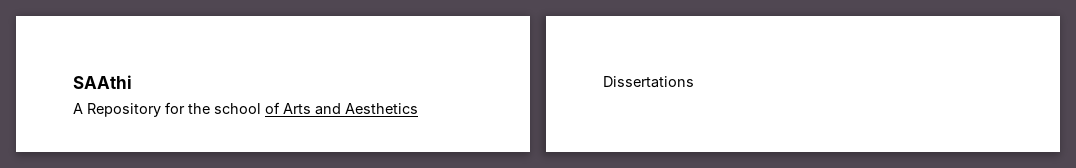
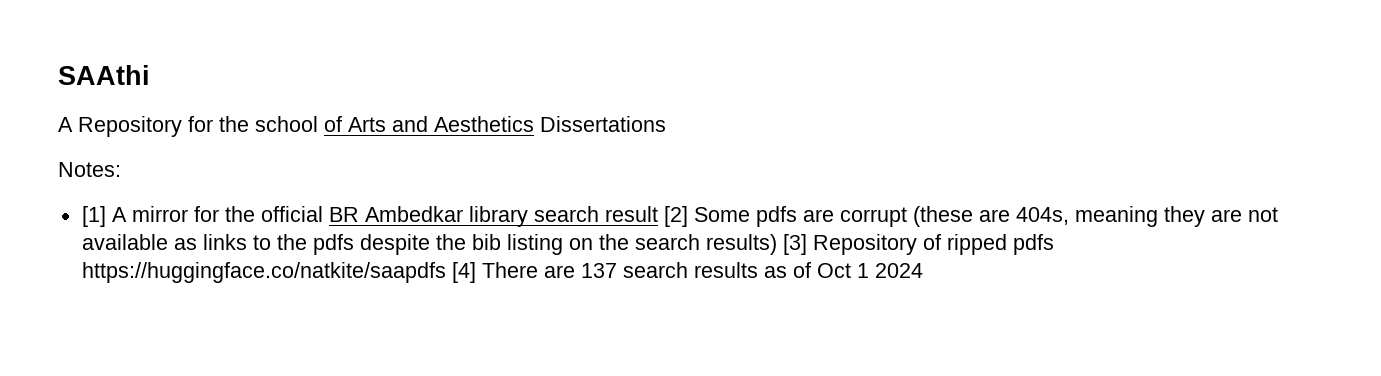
(694, 82) none -> [58,162,121,177] [81,206,1278,227] [81,234,1054,255] [81,262,923,283] // Notes: // [1] A mirror for the official BR Ambedkar library search result [2] Some pdfs are corrupt (these are 404s, meaning they are not available as links to the pdfs despite the bib listing on the search results) [3] Repository of ripped pdfs https://huggingface.co/natkite/saapdfs [4] There are 137 search results as of Oct 1 2024

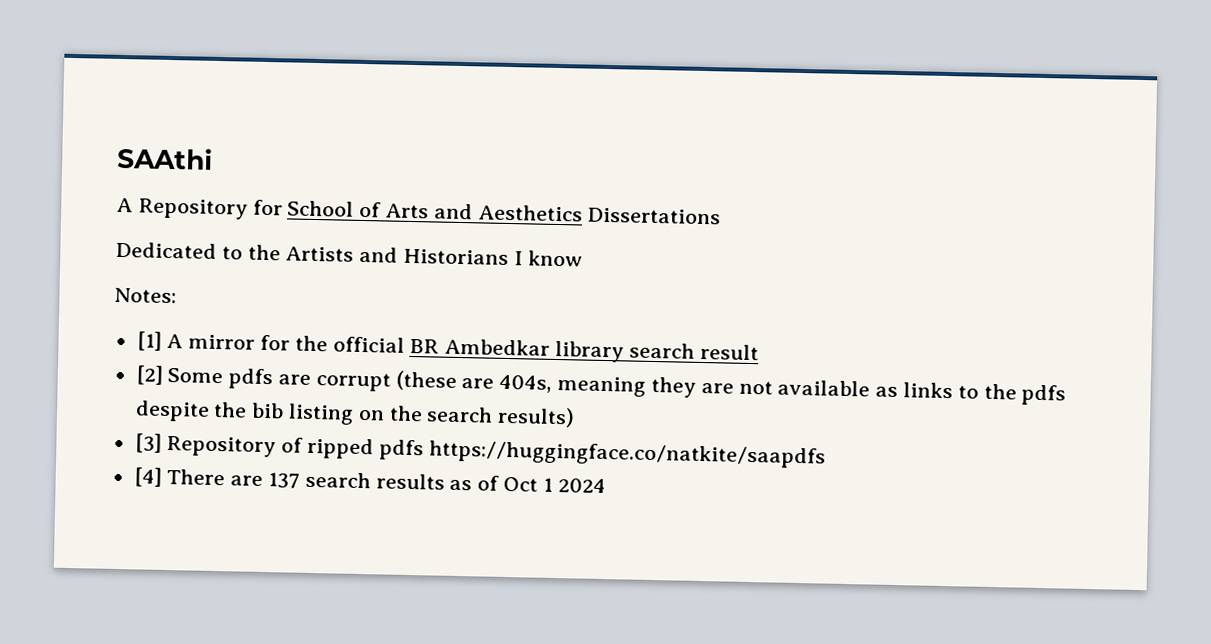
[219,116,318,132] the school -> [287,200,355,217] School
(666, 124) none -> [115,241,583,267] // Dedicated to the Artists and Historians I know
(658, 214) none -> (759, 352) //
(777, 244) none -> (576, 417) //
(446, 272) none -> (826, 454) //

